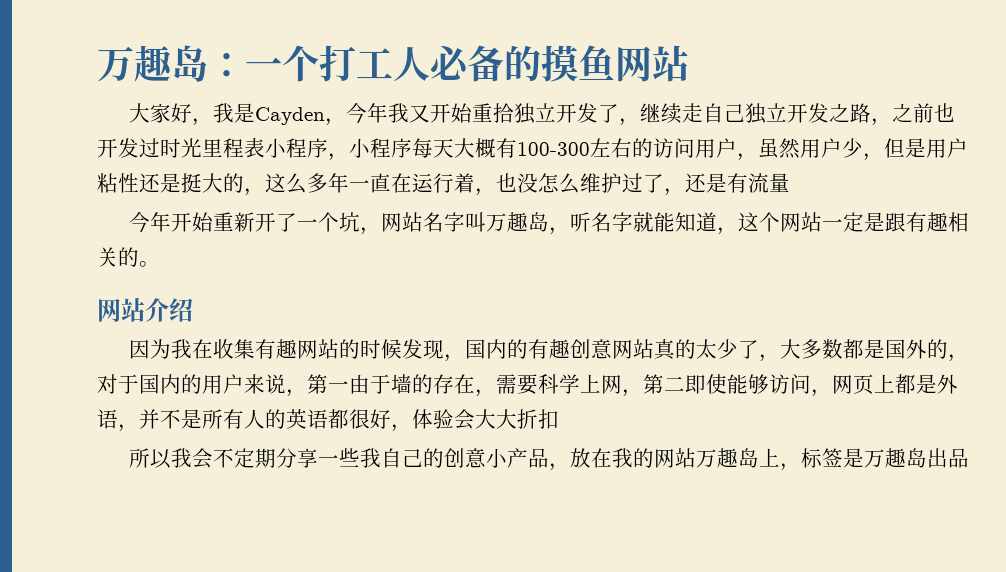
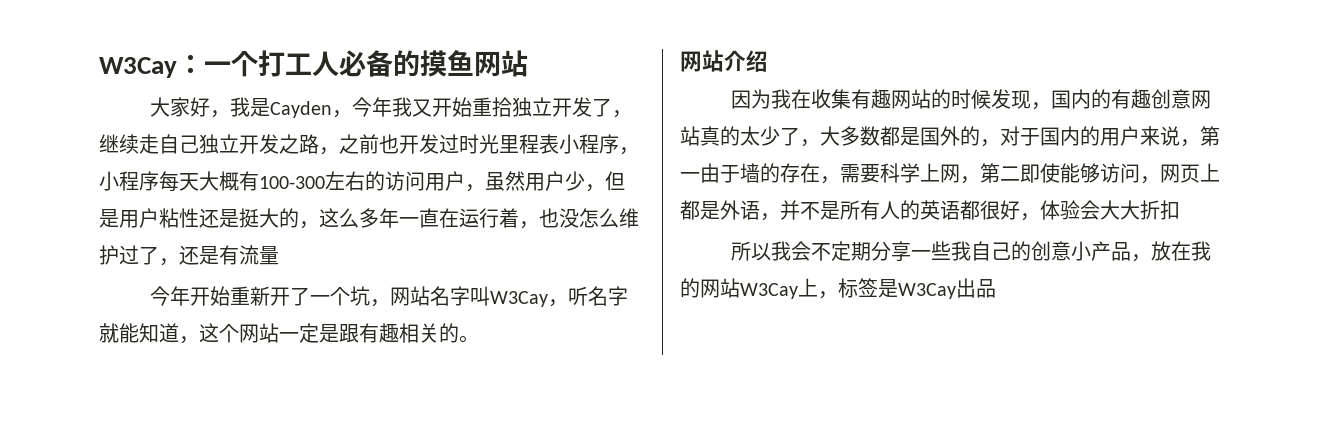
[97,45,208,82] 万趣岛 -> [99,57,177,78] W3Cay
[486,212,550,232] 万趣岛 -> [489,291,548,307] W3Cay
[696,448,760,468] 万趣岛 -> [740,283,798,299] W3Cay
[864,448,928,468] 万趣岛 -> [898,283,956,299] W3Cay

